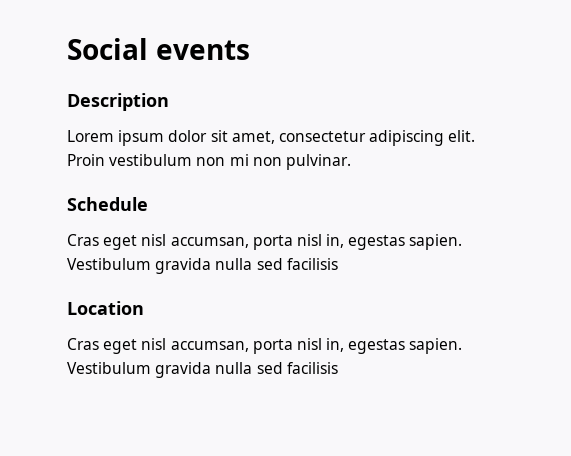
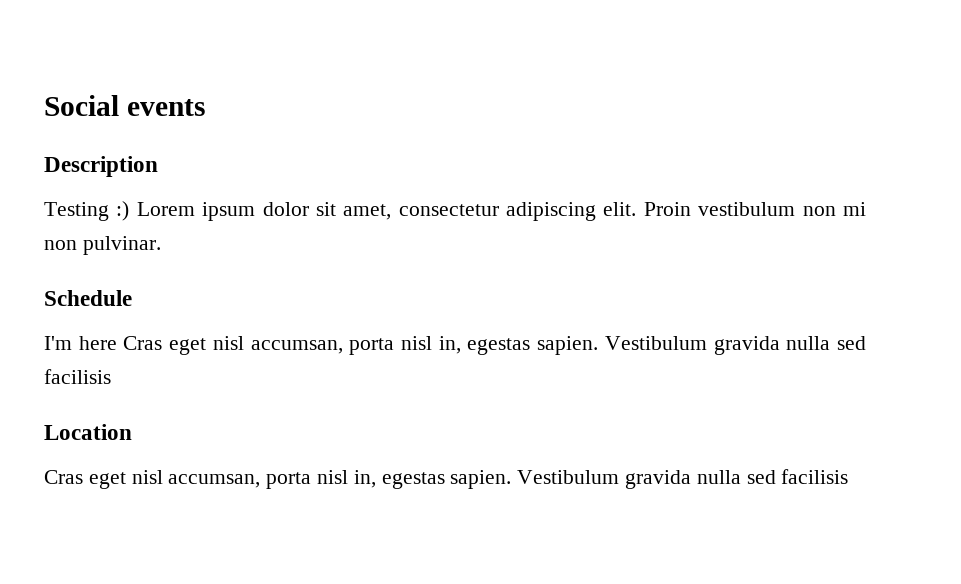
(169, 102) none -> [44,201,130,221] Testing :)
(148, 204) none -> [44,336,117,350] I'm here

